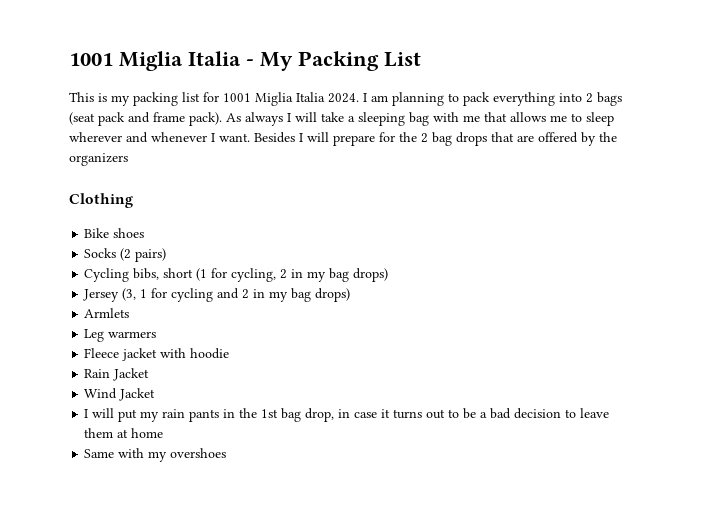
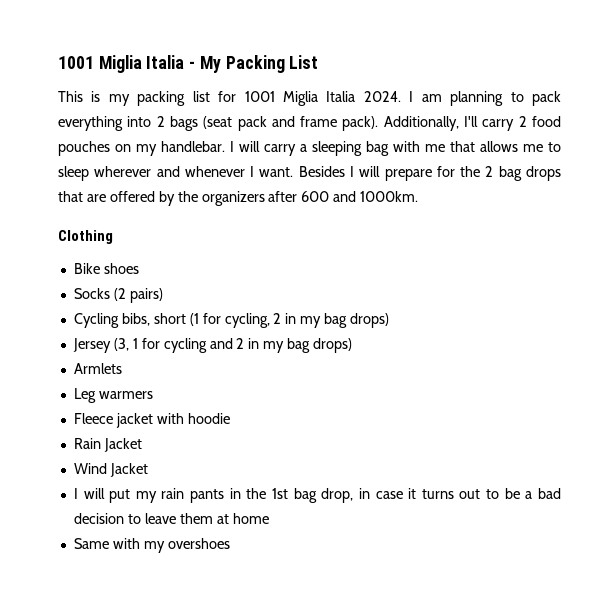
[226,112,344,126] As always I will take -> [383,116,562,131] [58,141,296,156] Additionally, I'll carry 2 food pouches on my handlebar. I will carry
(128, 159) none -> [268,191,419,202] after 600 and 1000km.

